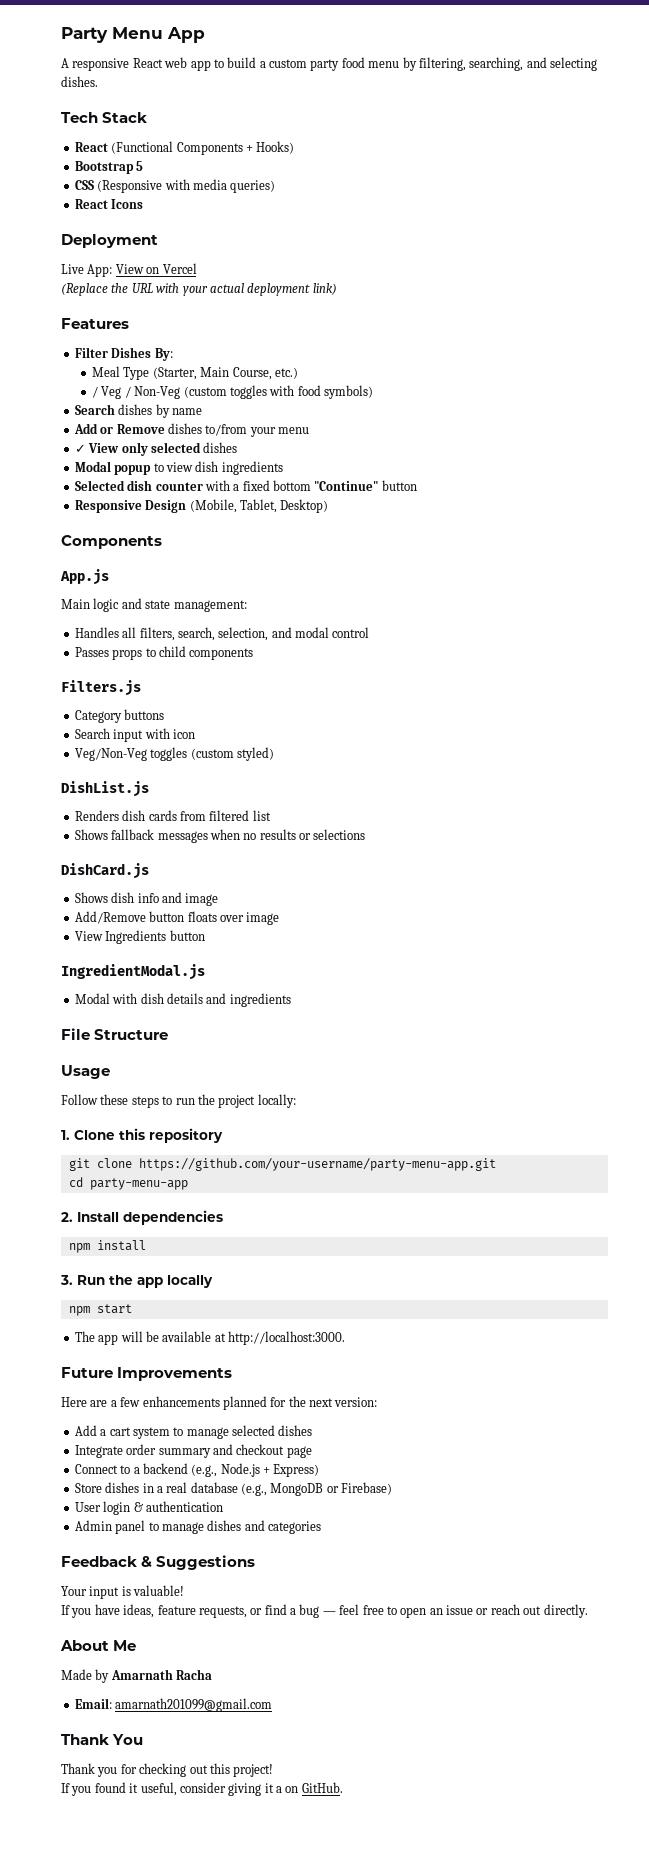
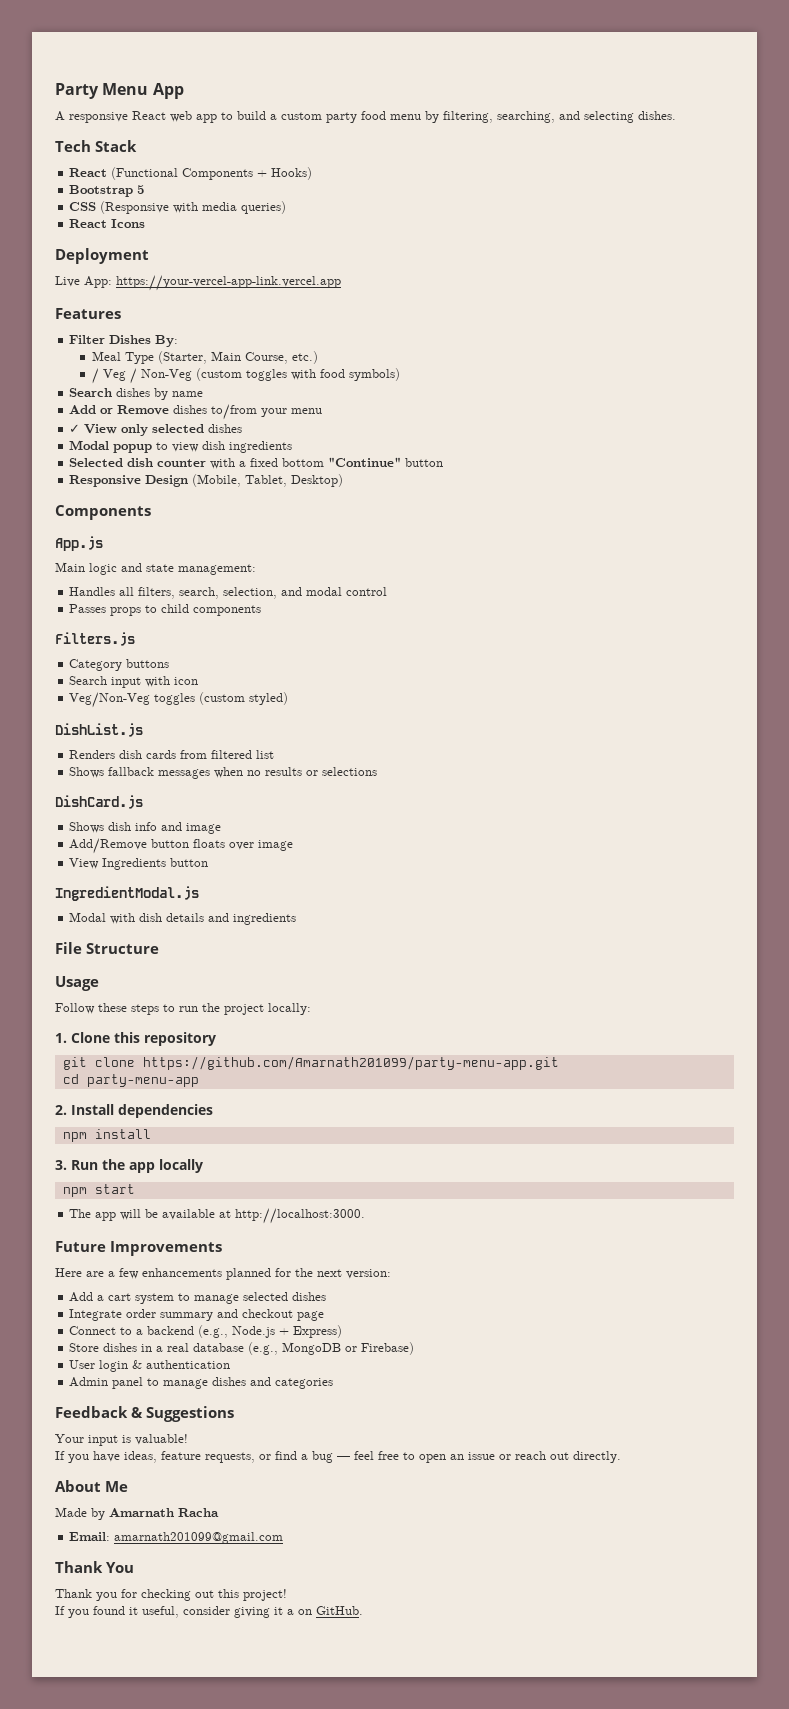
[115,263,197,274] [61,283,337,296] View on Vercel // (Replace the URL with your actual deployment link) -> [116,275,341,291] https://your-vercel-app-link.vercel.app
[138,1158,496,1171] https://github.com/your-username/party-menu-app.git -> [142,1056,559,1070] https://github.com/Amarnath201099/party-menu-app.git

